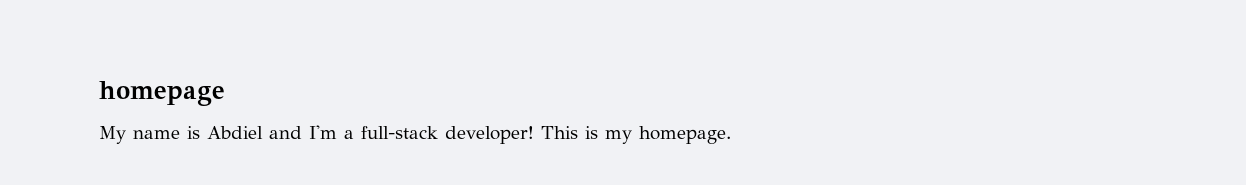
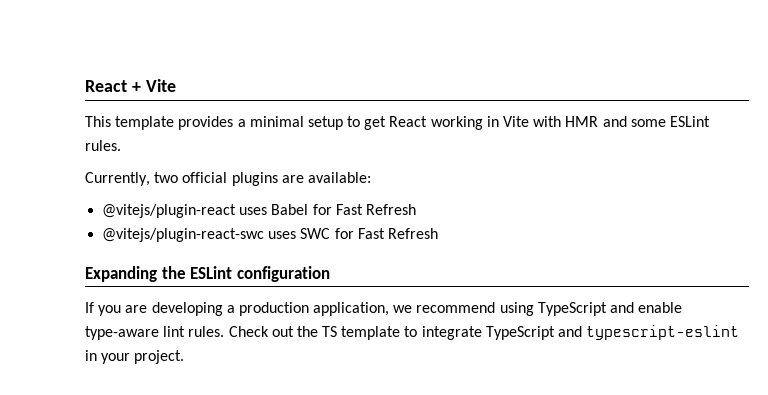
[99,81,225,106] [99,125,731,144] homepage // My name is Abdiel and I'm a full-stack developer! This is my homepage. -> [85,79,176,92] [85,116,710,130] [85,140,121,151] [85,172,371,186] [102,204,416,218] [102,228,438,242] [85,266,330,282] [85,302,683,316] [85,325,740,340] [85,350,185,364] React + Vite // This template provides a minimal setup to get React working in Vite with HMR and some ESLint rules. // Currently, two official plugins are available: // @vitejs/plugin-react uses Babel for Fast Refresh // @vitejs/plugin-react-swc uses SWC for Fast Refresh // Expanding the ESLint configuration // If you are developing a production application, we recommend using TypeScript and enable type-aware lint rules. Check out the TS template to integrate TypeScript and typescript-eslint in your project.

